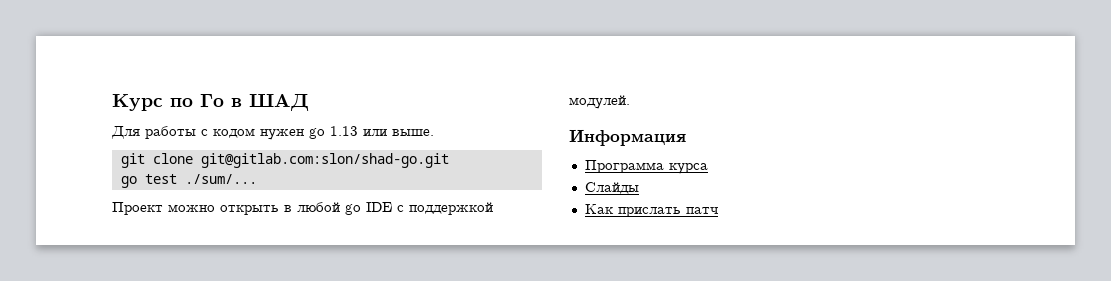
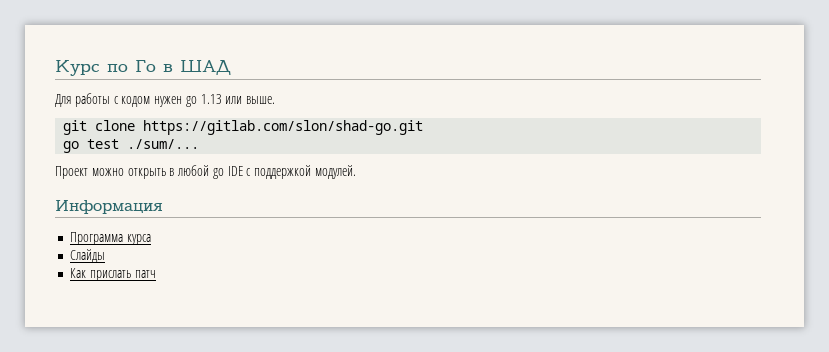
[200,153,449,168] git@gitlab.com:slon/shad-go.git -> [143,120,424,135] https://gitlab.com/slon/shad-go.git

